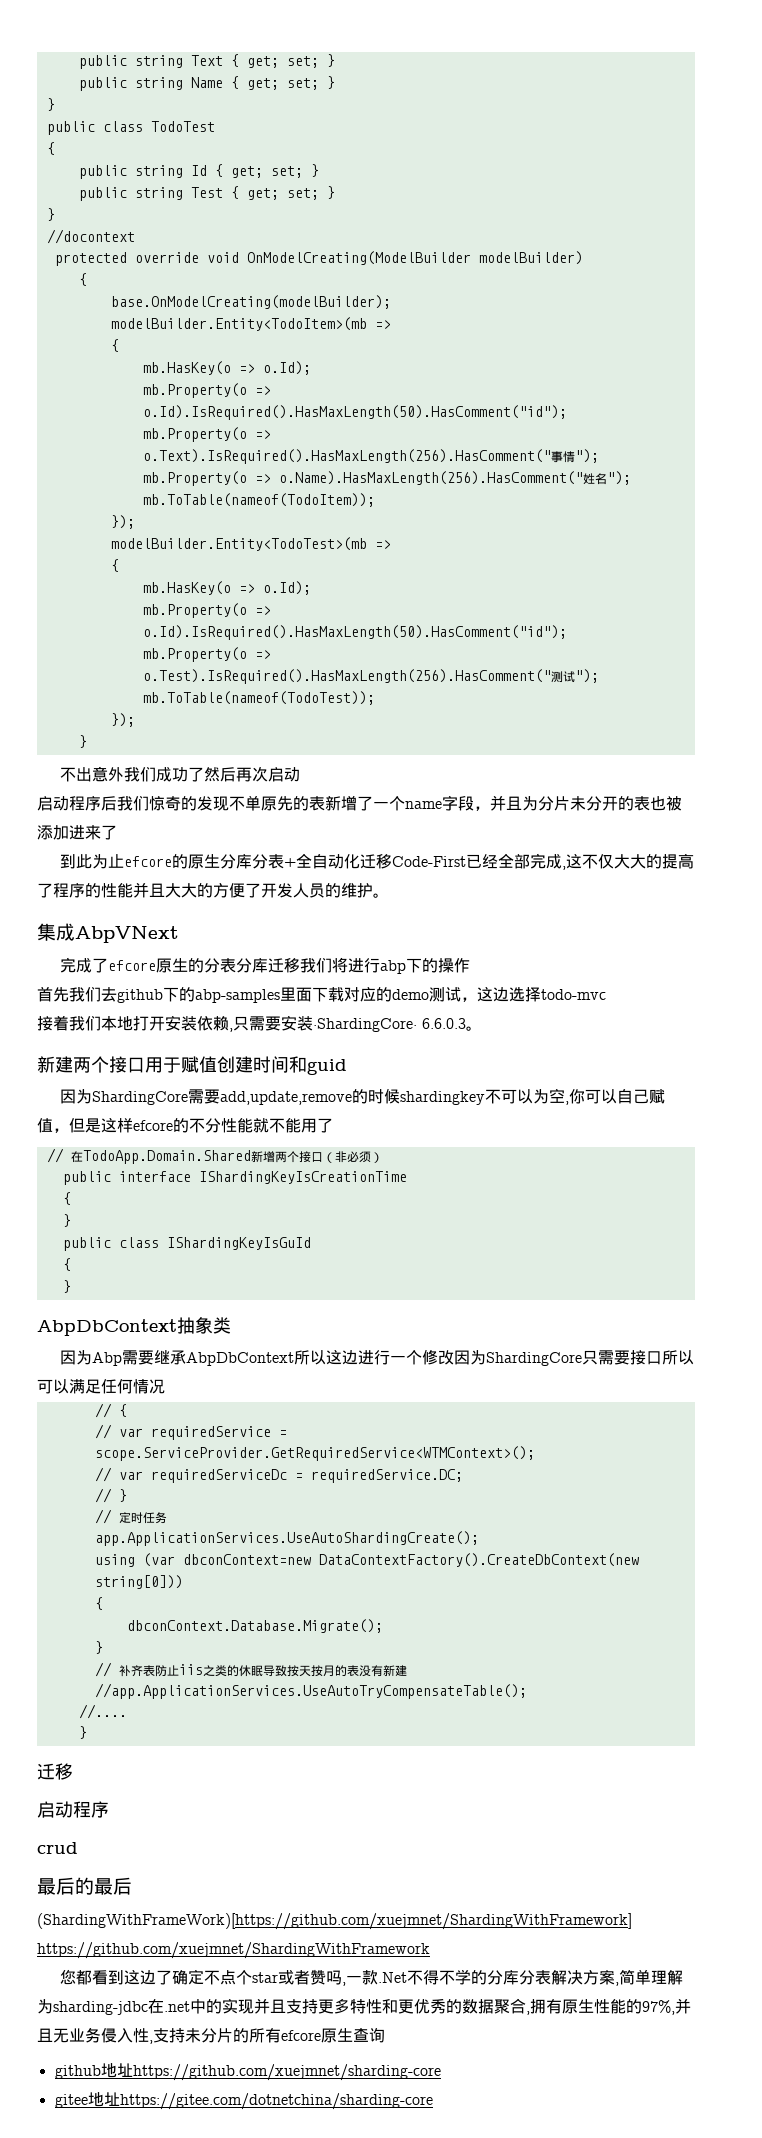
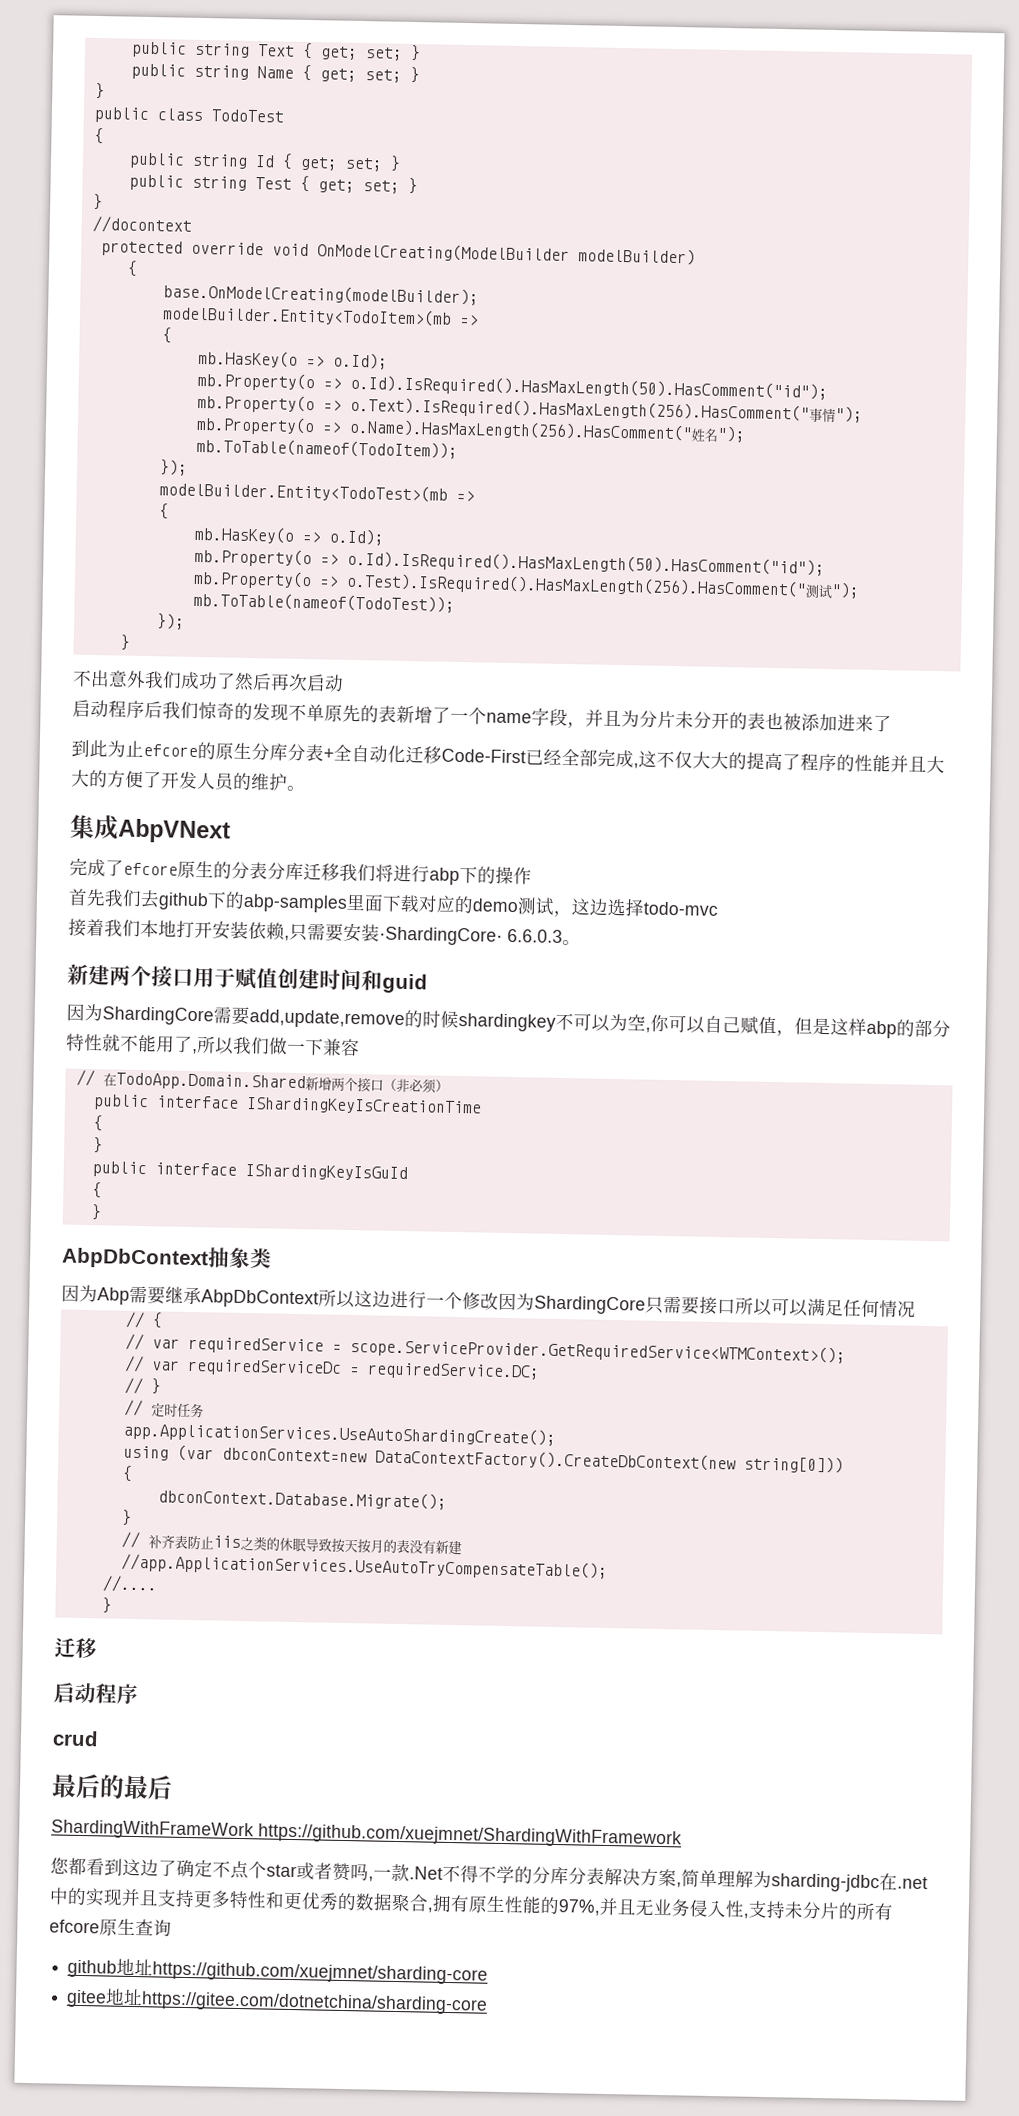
[133,1118,253,1133] efcore的不分性能 -> [866,1019,951,1039] [66,1033,103,1052] abp的部分特性
(333, 1125) none -> [192,1036,360,1057] ,所以我们做一下兼容
[118,1237,159,1248] class -> [154,1162,237,1176] interface
[37,1913,632,1930] (ShardingWithFrameWork)[https://github.com/xuejmnet/ShardingWithFramework] -> [51,1819,254,1841] ShardingWithFrameWork

